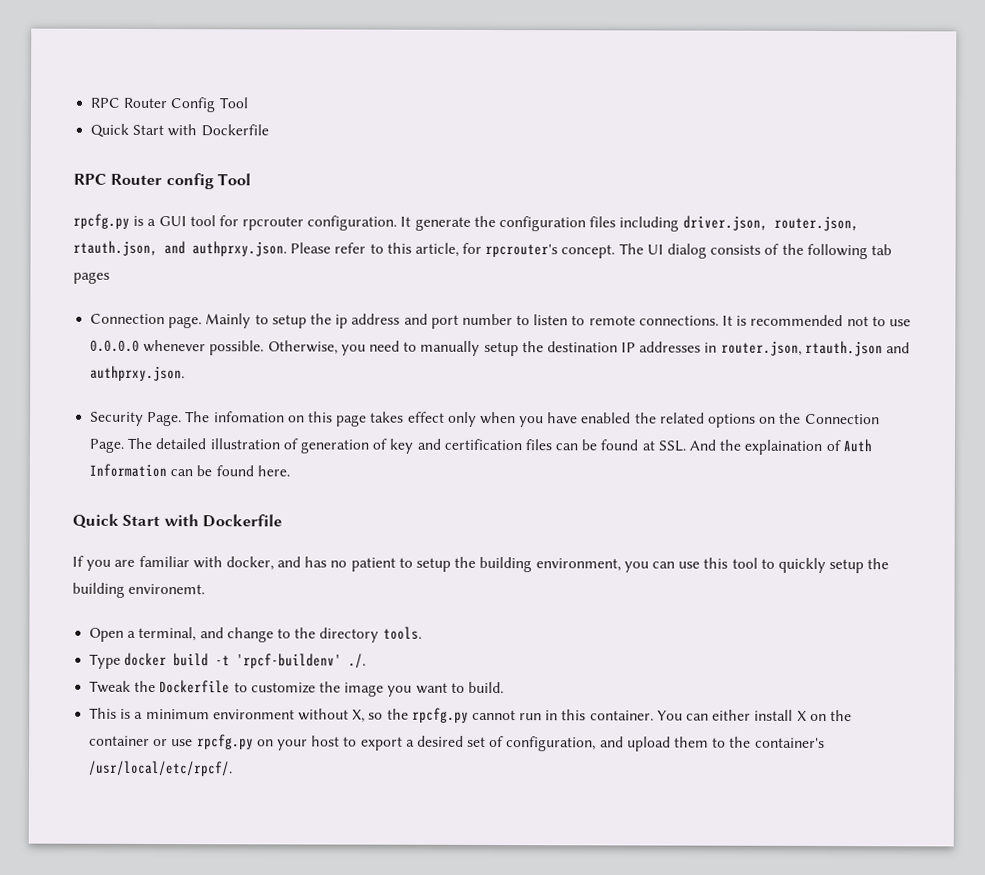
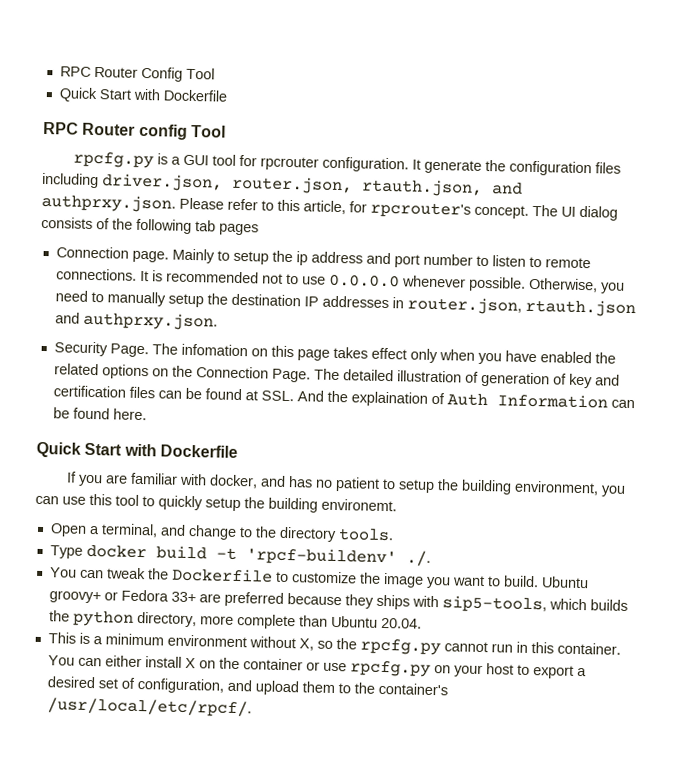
[89,680,132,693] Tweak -> [49,567,146,580] You can tweak
(504, 687) none -> [540,576,589,589] [48,589,628,614] [48,610,422,630] Ubuntu groovy+ or Fedora 33+ are preferred because they ships with sip5-tools, which builds the python directory, more complete than Ubuntu 20.04.

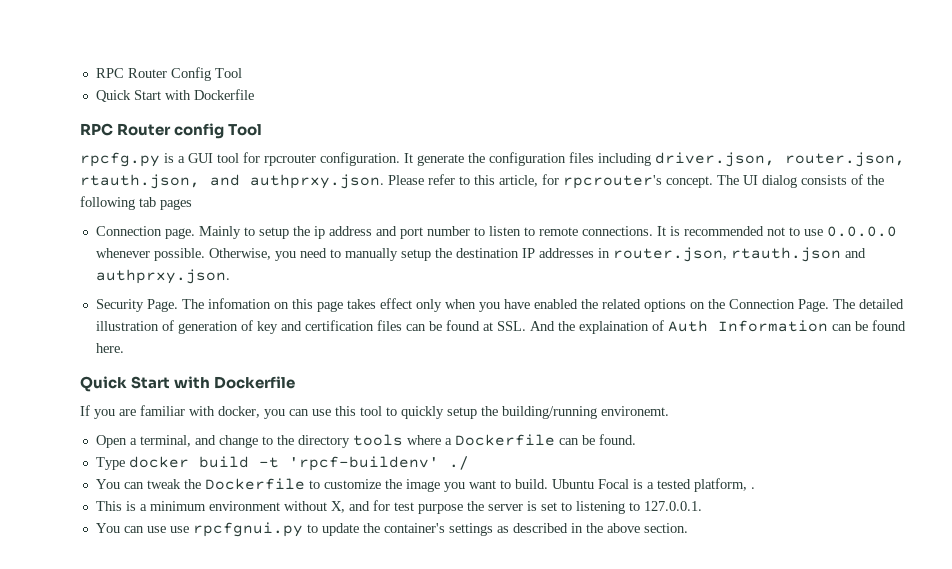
[259,475,599,496] and has no patient to setup the building environment, -> (260, 412) none
[268,497,318,513] building -> [502,406,597,419] building/running
[337,528,394,542] tools. -> [352,434,636,446] tools where a Dockerfile can be found.
[405,550,431,566] ./. -> [448,456,469,470] ./
[48,589,628,614] [48,610,422,630] groovy+ or Fedora 33+ are preferred because they ships with sip5-tools, which builds the python directory, more complete than Ubuntu 20.04. -> [597,478,755,492] Focal is a tested platform, .
[316,638,621,656] [47,655,587,679] [46,676,448,696] [46,697,252,718] so the rpcfg.py cannot run in this container. You can either install X on the container or use rpcfg.py on your host to export a desired set of configuration, and upload them to the container's /usr/local/etc/rpcf/. -> [348,500,702,514] [95,522,688,537] and for test purpose the server is set to listening to 127.0.0.1. // You can use use rpcfgnui.py to update the container's settings as described in the above section.

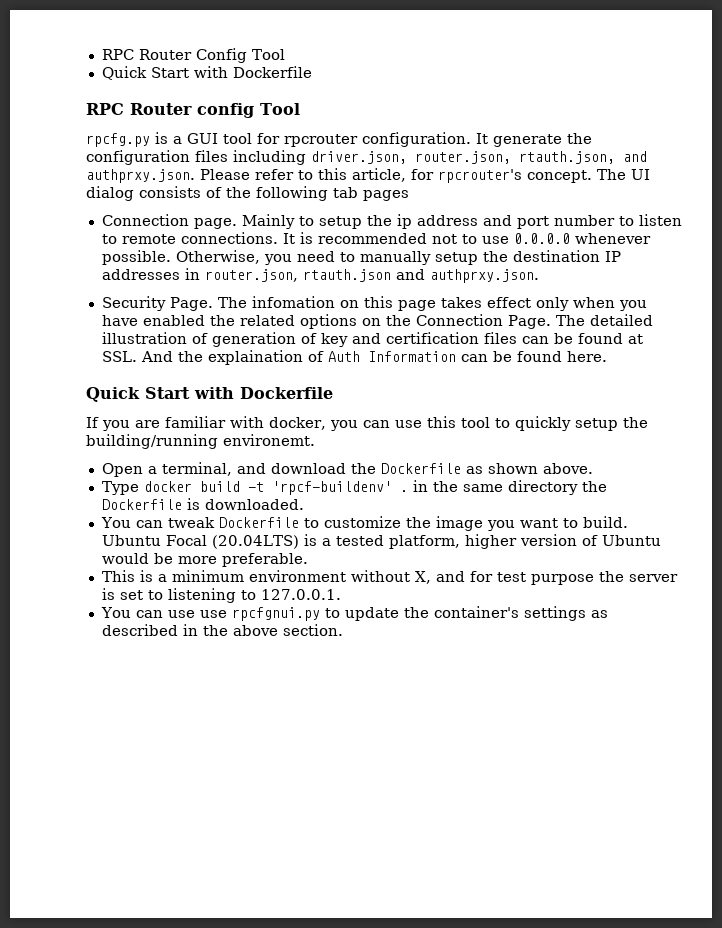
[218,434,636,448] change to the directory tools where a Dockerfile can be found. -> [270,463,593,474] download the Dockerfile as shown above.
[448,456,469,470] ./ -> [399,480,607,495] [101,498,304,510] . in the same directory the Dockerfile is downloaded.
[183,479,201,489] the -> (215, 522) none
(629, 484) none -> [211,535,299,549] (20.04LTS)
[750,487,755,489] . -> [464,534,661,549] [101,553,308,567] higher version of Ubuntu would be more preferable.

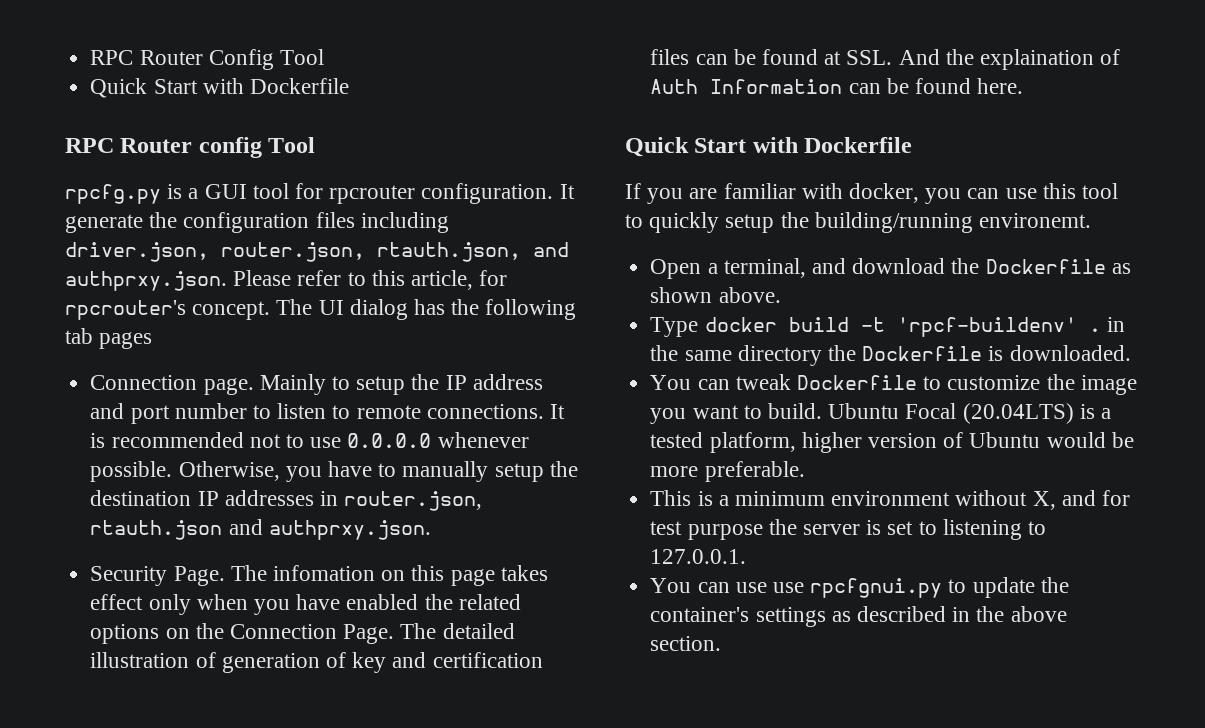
[139,186,222,198] consists of -> [414,299,446,315] has
[396,214,412,229] ip -> [445,375,467,390] IP
[296,251,335,262] need -> [327,461,372,477] have

